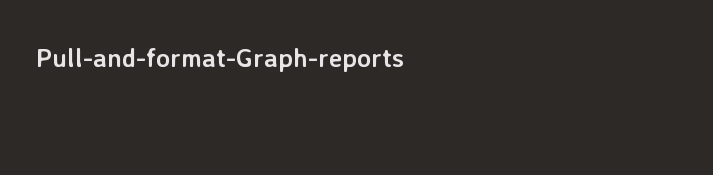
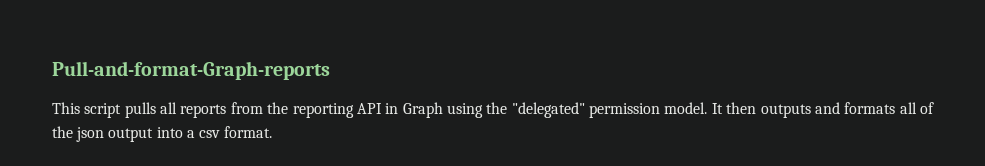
(404, 60) none -> [52,102,935,118] [52,126,273,142] // This script pulls all reports from the reporting API in Graph using the "delegated" permission model. It then outputs and formats all of the json output into a csv format.

